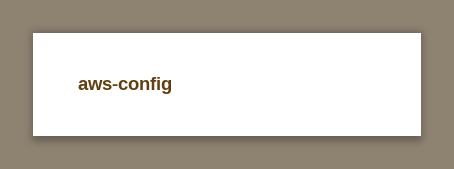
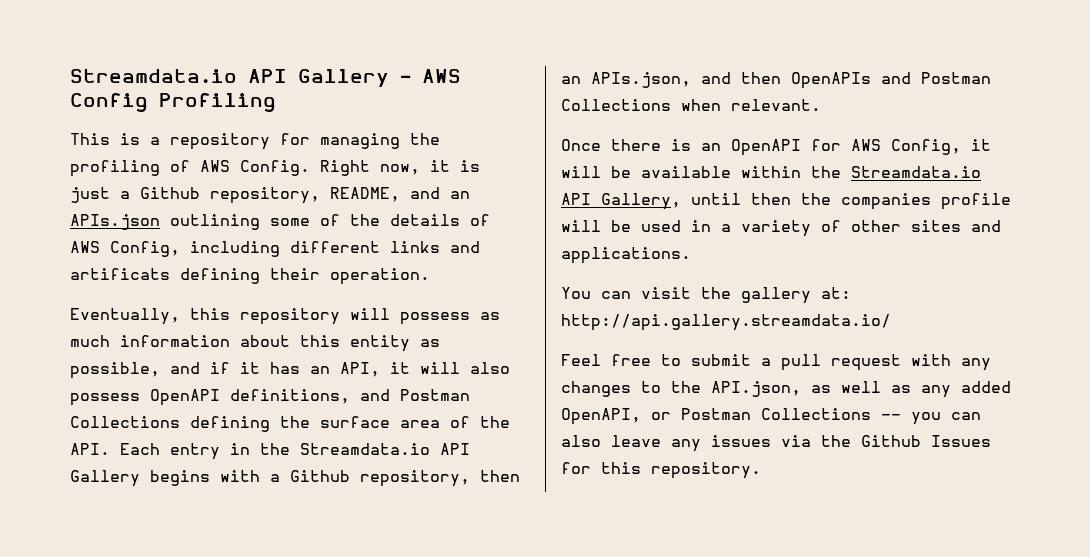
[78,77,172,94] aws-config -> [70,69,461,87] [70,93,276,112] [70,133,440,150] [70,160,480,177] [70,187,470,204] [70,214,490,230] [70,241,480,257] [70,268,430,285] [70,308,500,325] [70,335,440,352] [70,362,510,379] [70,389,470,406] [70,416,510,432] [70,443,470,460] [70,470,520,487] [561,72,991,89] [561,99,821,111] [561,139,991,156] [561,166,981,178] [561,193,1011,210] [561,220,1001,237] [561,247,691,264] [561,287,851,304] [561,314,891,331] [561,354,991,371] [561,381,1011,398] [561,408,981,425] [561,435,991,452] [561,462,761,479] Streamdata.io API Gallery - AWS Config Profiling // This is a repository for managing the profiling of AWS Config. Right now, it is just a Github repository, README, and an APIs.json outlining some of the details of AWS Config, including different links and artificats defining their operation. // Eventually, this repository will possess as much information about this entity as possible, and if it has an API, it will also possess OpenAPI definitions, and Postman Collections defining the surface area of the API. Each entry in the Streamdata.io API Gallery begins with a Github repository, then an APIs.json, and then OpenAPIs and Postman Collections when relevant. // Once there is an OpenAPI for AWS Config, it will be available within the Streamdata.io API Gallery, until then the companies profile will be used in a variety of other sites and applications. // You can visit the gallery at: http://api.gallery.streamdata.io/ // Feel free to submit a pull request with any changes to the API.json, as well as any added OpenAPI, or Postman Collections -- you can also leave any issues via the Github Issues for this repository.

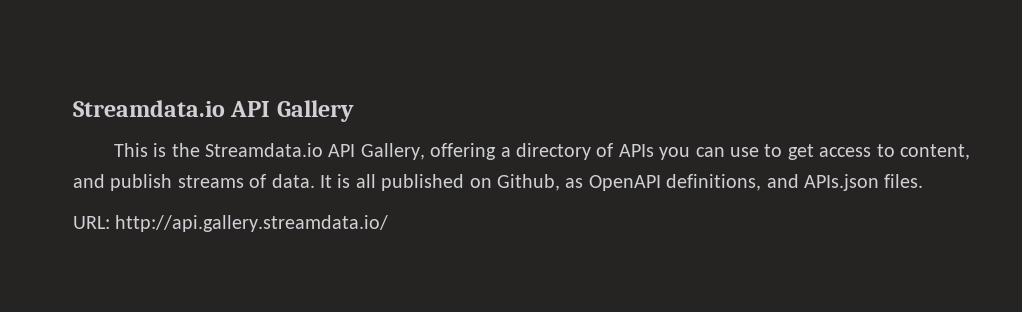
[70,69,461,87] [70,93,276,112] [70,133,440,150] [70,160,480,177] [70,187,470,204] [70,214,490,230] [70,241,480,257] [70,268,430,285] [70,308,500,325] [70,335,440,352] [70,362,510,379] [70,389,470,406] [70,416,510,432] [70,443,470,460] [70,470,520,487] [561,72,991,89] [561,99,821,111] [561,139,991,156] [561,166,981,178] [561,193,1011,210] [561,220,1001,237] [561,247,691,264] [561,287,851,304] [561,314,891,331] [561,354,991,371] [561,381,1011,398] [561,408,981,425] [561,435,991,452] [561,462,761,479] Streamdata.io API Gallery - AWS Config Profiling // This is a repository for managing the profiling of AWS Config. Right now, it is just a Github repository, README, and an APIs.json outlining some of the details of AWS Config, including different links and artificats defining their operation. // Eventually, this repository will possess as much information about this entity as possible, and if it has an API, it will also possess OpenAPI definitions, and Postman Collections defining the surface area of the API. Each entry in the Streamdata.io API Gallery begins with a Github repository, then an APIs.json, and then OpenAPIs and Postman Collections when relevant. // Once there is an OpenAPI for AWS Config, it will be available within the Streamdata.io API Gallery, until then the companies profile will be used in a variety of other sites and applications. // You can visit the gallery at: http://api.gallery.streamdata.io/ // Feel free to submit a pull request with any changes to the API.json, as well as any added OpenAPI, or Postman Collections -- you can also leave any issues via the Github Issues for this repository. -> [73,100,354,122] [113,143,971,160] [73,174,924,191] [73,215,389,232] Streamdata.io API Gallery // This is the Streamdata.io API Gallery, offering a directory of APIs you can use to get access to content, and publish streams of data. It is all published on Github, as OpenAPI definitions, and APIs.json files. // URL: http://api.gallery.streamdata.io/

